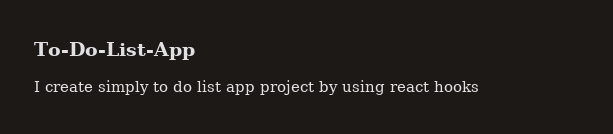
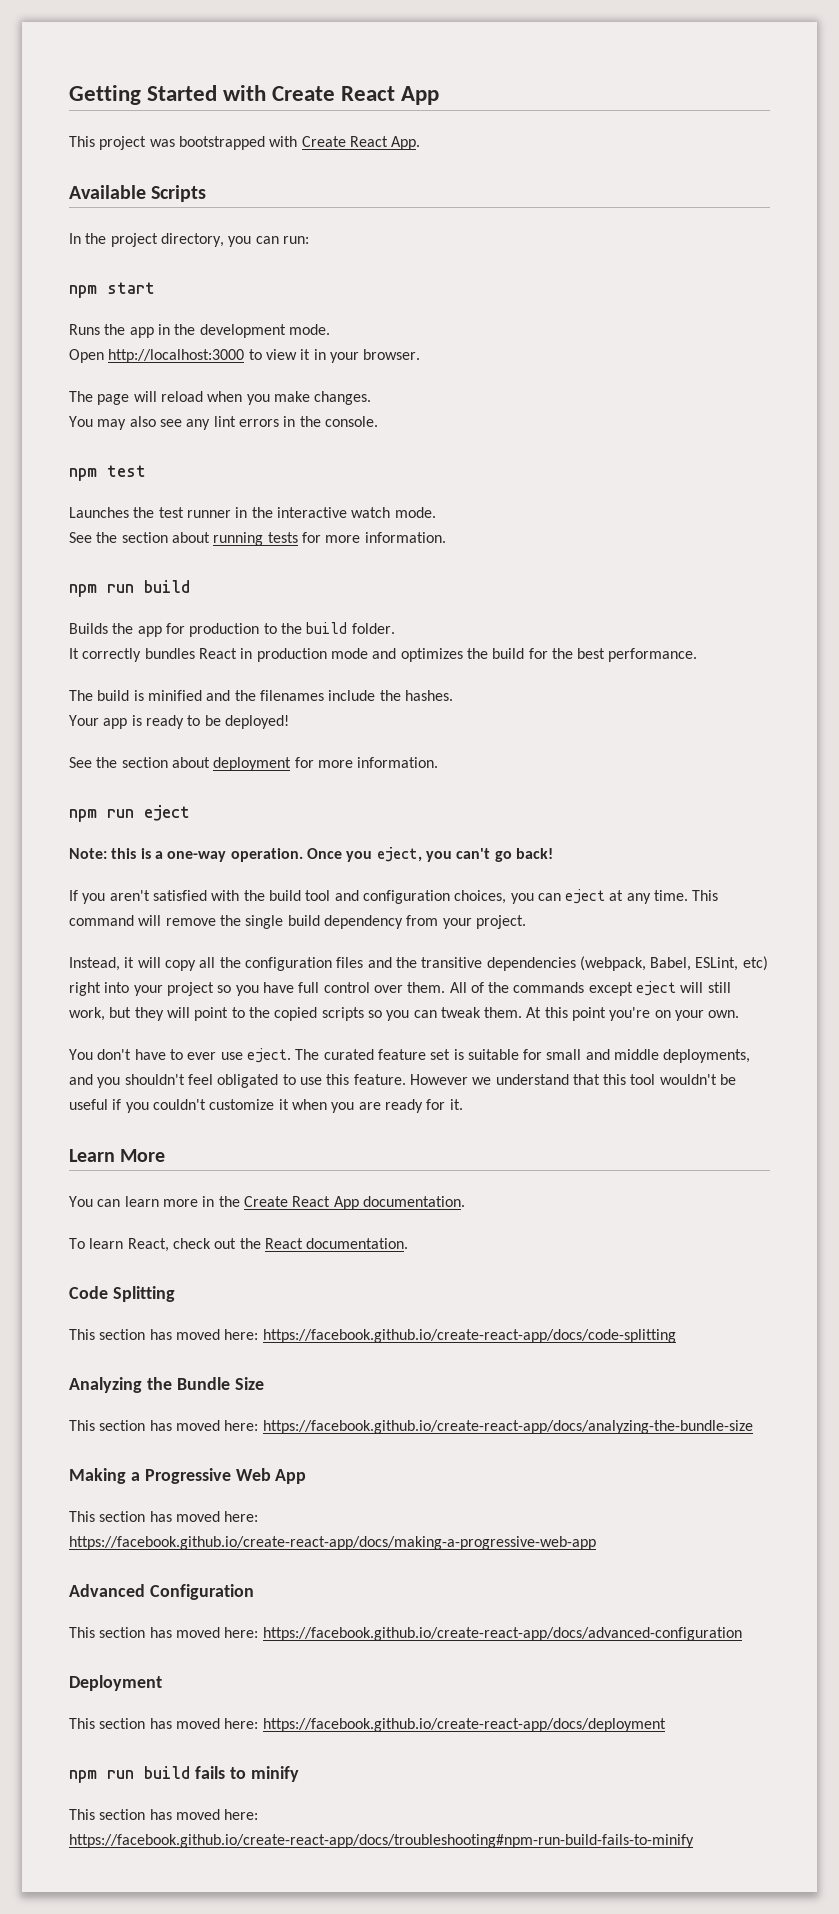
[34,42,195,60] [34,80,479,95] To-Do-List-App // I create simply to do list app project by using react hooks -> [69,85,440,105] [69,136,421,150] [69,185,207,202] [69,233,309,247] [69,282,155,298] [69,324,330,338] [69,349,421,363] [69,391,372,405] [69,416,378,430] [69,465,146,481] [69,507,436,518] [69,532,446,546] [69,580,190,597] [69,622,395,637] [69,648,698,662] [69,690,453,701] [69,715,289,729] [69,757,439,771] [69,805,190,822] [69,847,553,862] [69,889,719,904] [69,915,526,929] [69,956,768,971] [69,981,731,996] [69,1007,740,1021] [69,1048,751,1063] [69,1074,737,1088] [69,1099,463,1113] [69,1149,166,1162] [69,1196,465,1210] [69,1238,409,1252] [69,1286,175,1302] [69,1329,676,1343] [69,1377,264,1393] [69,1420,753,1434] [69,1468,307,1484] [69,1511,259,1522] [69,1536,596,1550] [69,1584,254,1600] [69,1627,742,1641] [69,1675,162,1691] [69,1718,666,1732] [69,1766,299,1783] [69,1809,259,1820] [69,1834,694,1848] Getting Started with Create React App // This project was bootstrapped with Create React App. // Available Scripts // In the project directory, you can run: // npm start // Runs the app in the development mode. // Open http://localhost:3000 to view it in your browser. // The page will reload when you make changes. // You may also see any lint errors in the console. // npm test // Launches the test runner in the interactive watch mode. // See the section about running tests for more information. // npm run build // Builds the app for production to the build folder. // It correctly bundles React in production mode and optimizes the build for the best performance. // The build is minified and the filenames include the hashes. // Your app is ready to be deployed! // See the section about deployment for more information. // npm run eject // Note: this is a one-way operation. Once you eject, you can't go back! // If you aren't satisfied with the build tool and configuration choices, you can eject at any time. This command will remove the single build dependency from your project. // Instead, it will copy all the configuration files and the transitive dependencies (webpack, Babel, ESLint, etc) right into your project so you have full control over them. All of the commands except eject will still work, but they will point to the copied scripts so you can tweak them. At this point you're on your own. // You don't have to ever use eject. The curated feature set is suitable for small and middle deployments, and you shouldn't feel obligated to use this feature. However we understand that this tool wouldn't be useful if you couldn't customize it when you are ready for it. // Learn More // You can learn more in the Create React App documentation. // To learn React, check out the React documentation. // Code Splitting // This section has moved here: https://facebook.github.io/create-react-app/docs/code-splitting // Analyzing the Bundle Size // This section has moved here: https://facebook.github.io/create-react-app/docs/analyzing-the-bundle-size // Making a Progressive Web App // This section has moved here: https://facebook.github.io/create-react-app/docs/making-a-progressive-web-app // Advanced Configuration // This section has moved here: https://facebook.github.io/create-react-app/docs/advanced-configuration // Deployment // This section has moved here: https://facebook.github.io/create-react-app/docs/deployment // npm run build fails to minify // This section has moved here: https://facebook.github.io/create-react-app/docs/troubleshooting#npm-run-build-fails-to-minify

